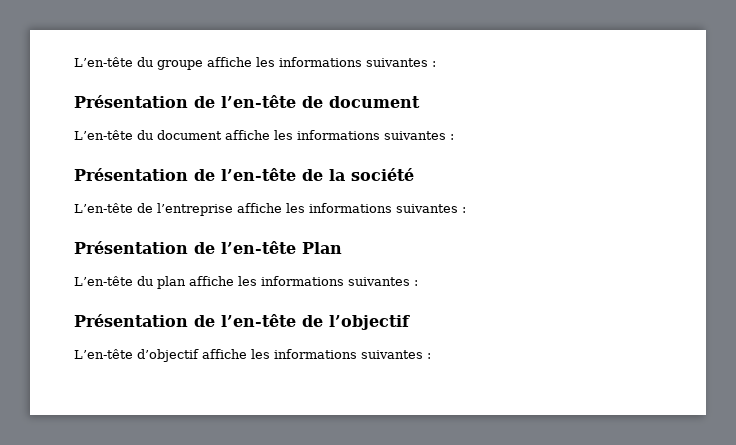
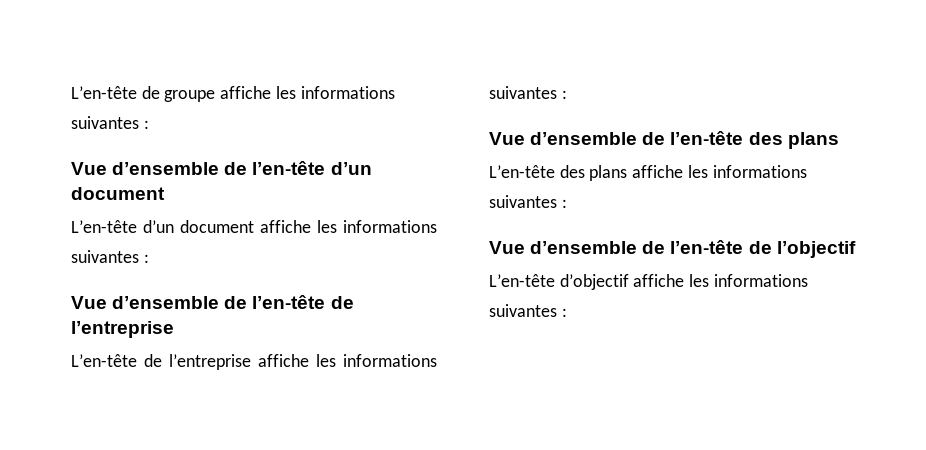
[74,57,153,67] L’en-tête du -> [71,86,160,99] L’en-tête de
[74,95,323,108] Présentation de l’en-tête de -> [71,161,372,175] Vue d’ensemble de l’en-tête d’un
[136,130,153,140] du -> [143,220,174,233] d’un
[74,168,414,181] Présentation de l’en-tête de la société -> [71,295,354,309] [71,321,174,338] Vue d’ensemble de l’en-tête de l’entreprise
[74,241,342,254] [74,276,418,289] [74,314,188,327] Présentation de l’en-tête Plan // L’en-tête du plan affiche les informations suivantes : // Présentation -> [489,131,839,149] [489,165,807,181] [489,195,567,208] [489,241,638,254] Vue d’ensemble de l’en-tête des plans // L’en-tête des plans affiche les informations suivantes : // Vue d’ensemble

